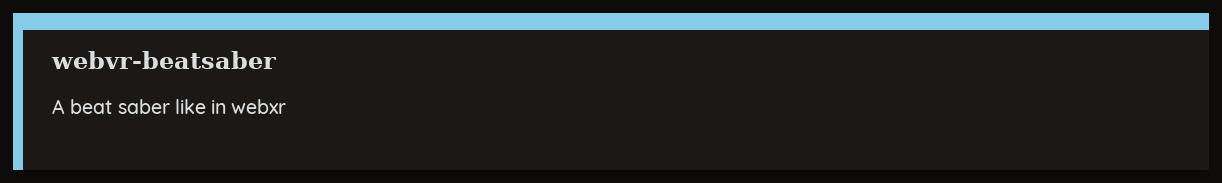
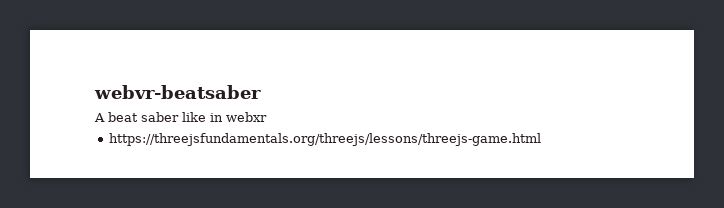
(287, 106) none -> [108,133,541,146] // https://threejsfundamentals.org/threejs/lessons/threejs-game.html

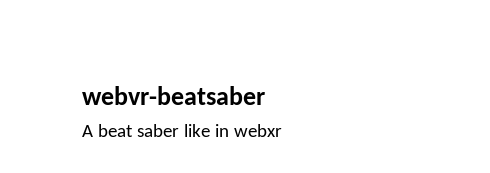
[108,133,541,146] // https://threejsfundamentals.org/threejs/lessons/threejs-game.html -> (282, 130) none

